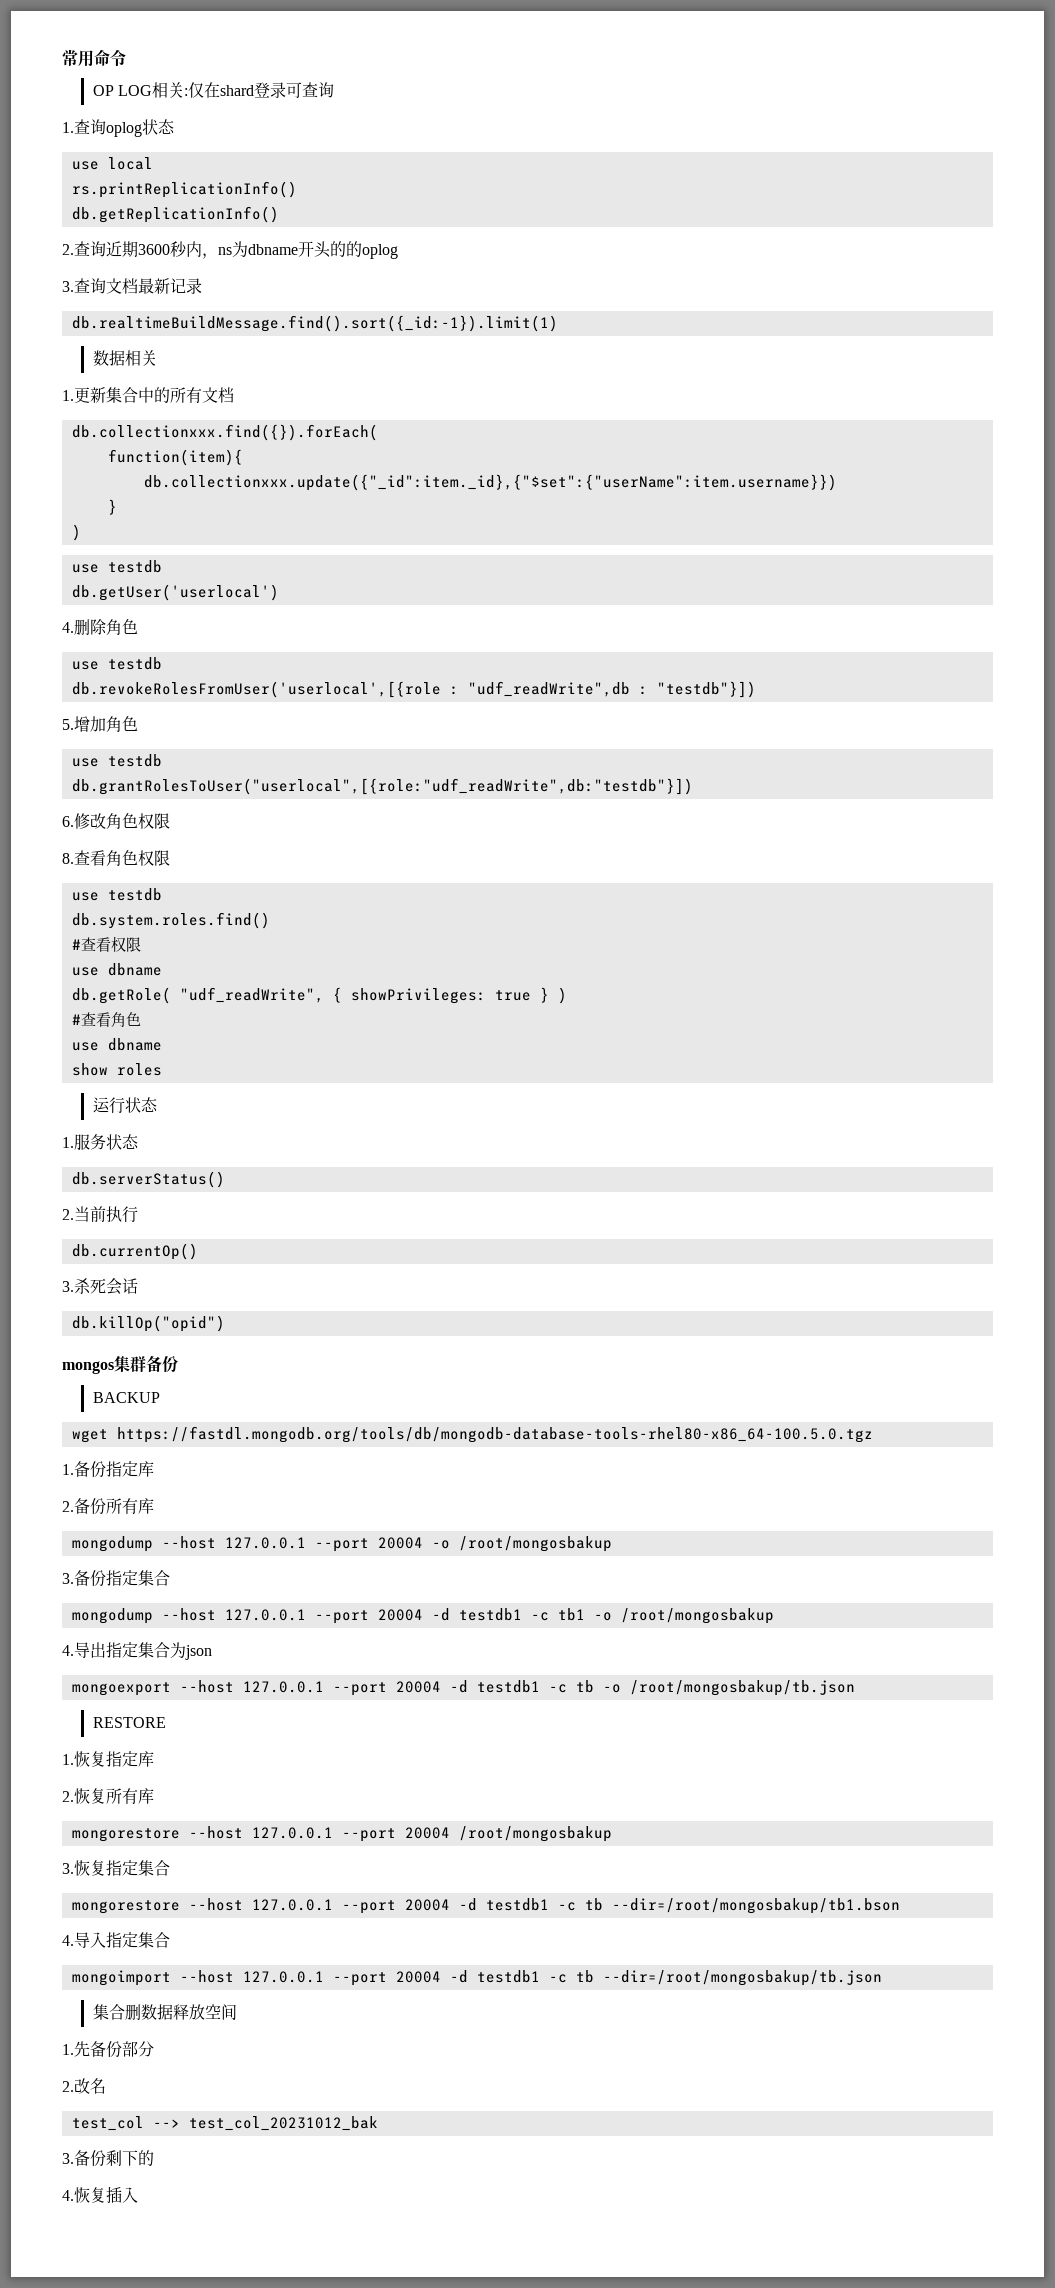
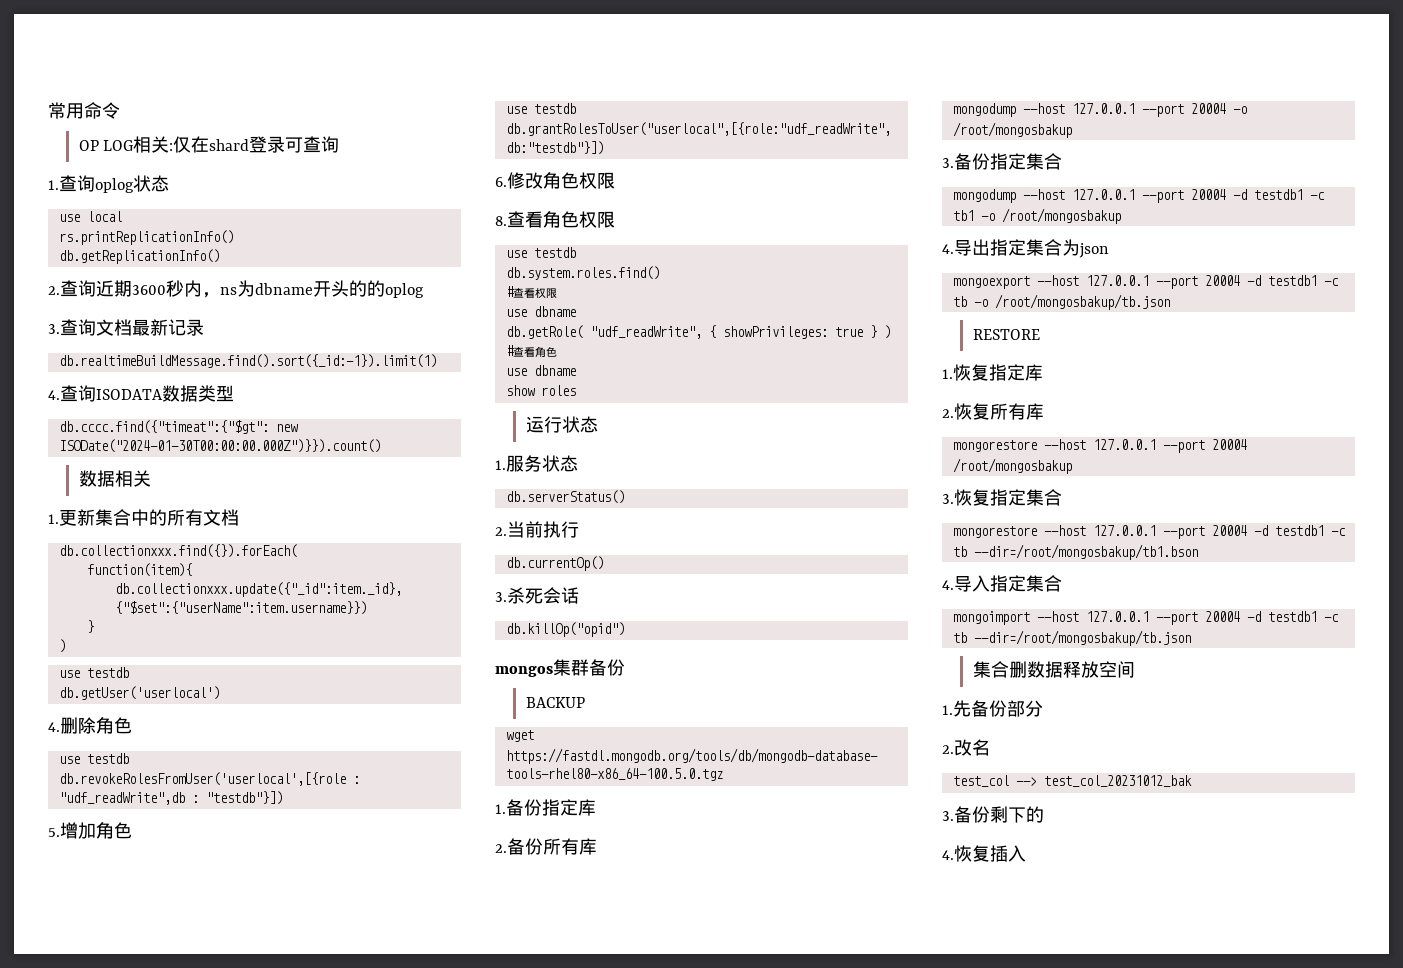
(558, 323) none -> [48,385,234,402] [58,420,298,434] [58,439,381,453] // 4.查询ISODATA数据类型 // db.cccc.find({"timeat":{"$gt": new ISODate("2024-01-30T00:00:00.000Z")}}).count()

